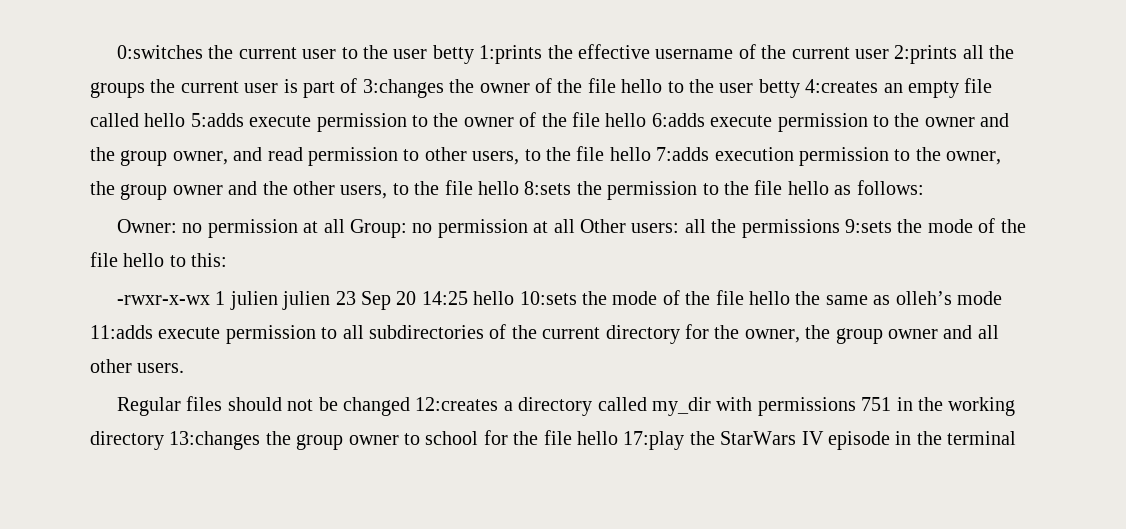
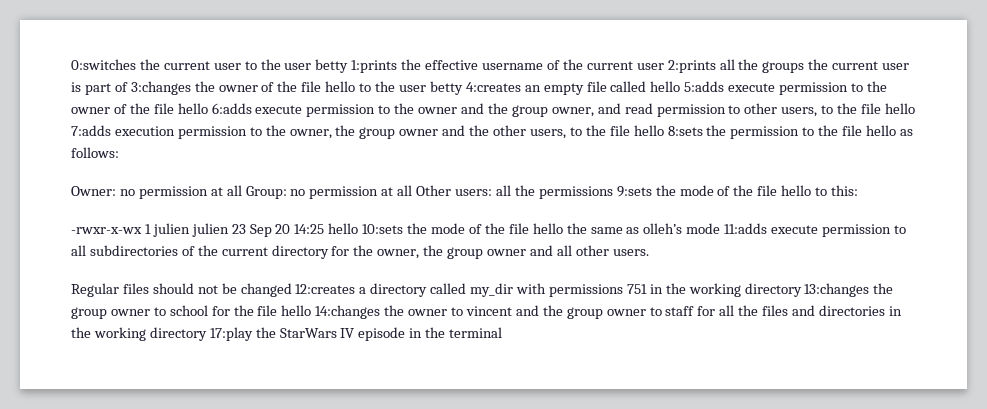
(618, 438) none -> [315,305,902,319] [71,327,207,341] 14:changes the owner to vincent and the group owner to staff for all the files and directories in the working directory

